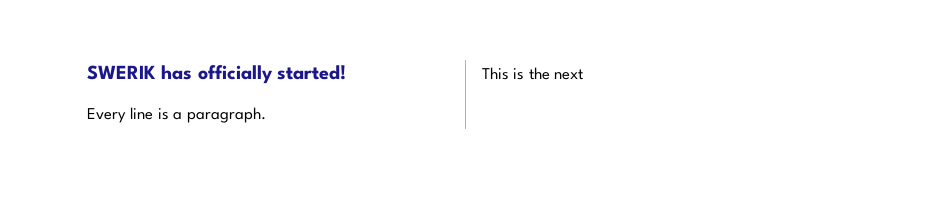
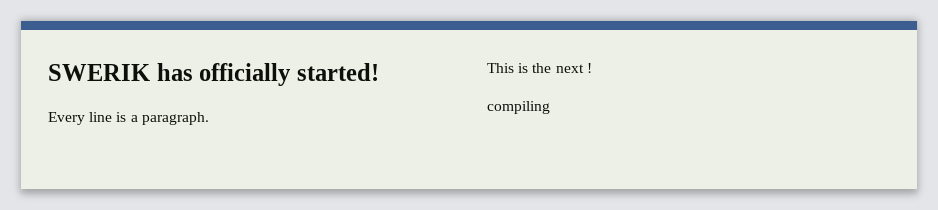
(584, 74) none -> [586,63,592,73] [487,101,550,114] ! // compiling

